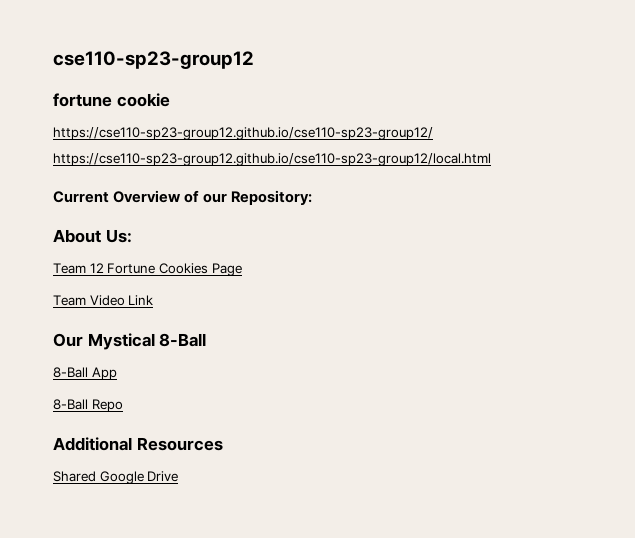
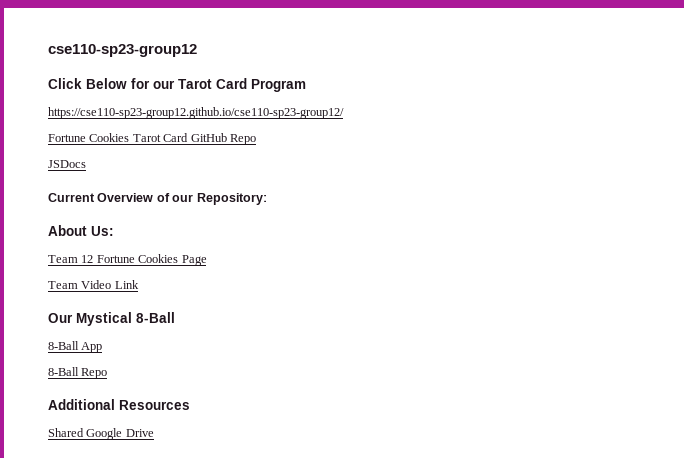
[53,93,170,107] [53,127,433,140] [53,153,491,166] fortune cookie // https://cse110-sp23-group12.github.io/cse110-sp23-group12/ // https://cse110-sp23-group12.github.io/cse110-sp23-group12/local.html -> [48,78,306,92] [48,107,344,119] [48,133,256,145] [48,160,86,168] Click Below for our Tarot Card Program // https://cse110-sp23-group12.github.io/cse110-sp23-group12/ // Fortune Cookies Tarot Card GitHub Repo // JSDocs

